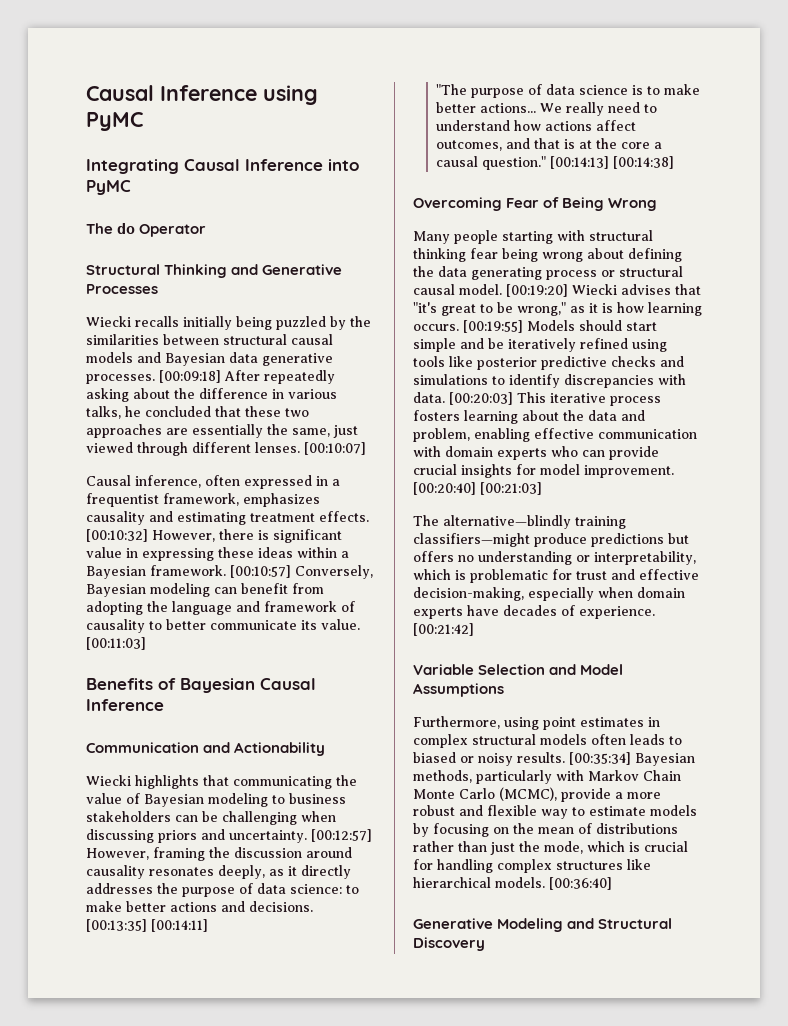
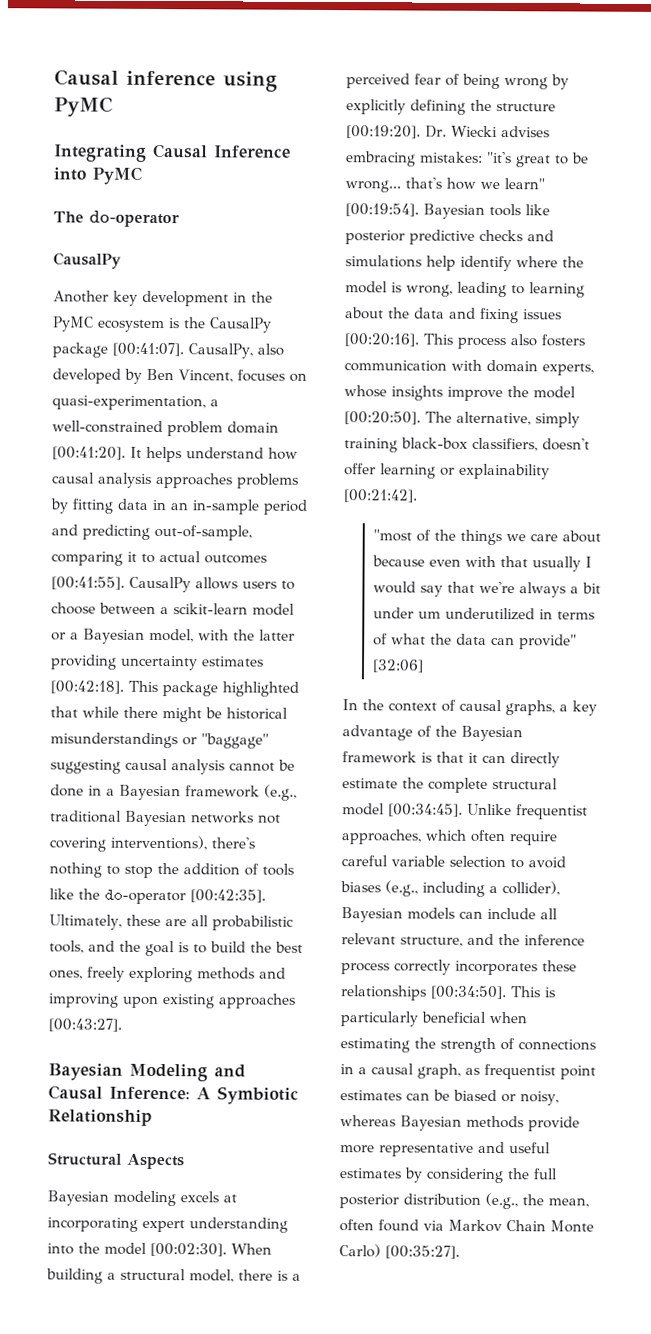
[86,85,257,101] Causal Inference -> [54,69,216,86] Causal inference
[117,223,207,237] [86,264,343,278] [86,284,158,294] [86,316,371,330] [86,334,333,345] [86,352,333,366] [86,370,335,384] [86,388,337,402] [86,406,309,419] [86,424,358,438] [86,442,366,456] [86,475,340,489] [86,493,320,507] [86,511,369,525] [86,529,342,543] [86,547,349,561] [86,565,373,579] [86,583,324,597] [86,601,355,615] [86,619,360,633] [86,637,146,650] [86,678,316,693] [86,699,164,711] [86,742,326,756] [86,775,357,789] [86,793,346,807] [86,811,336,825] [86,829,372,843] [86,847,352,861] [86,865,351,879] [86,883,359,897] [86,901,313,912] [86,919,208,932] [435,84,700,98] [435,102,657,116] [435,120,636,131] [435,138,662,151] [435,156,674,170] [413,197,658,211] [413,230,653,244] [413,248,682,262] [413,266,683,280] [413,284,701,297] [413,302,702,316] [413,320,657,333] [413,338,667,352] do Operator // Structural Thinking and Generative Processes // Wiecki recalls initially being puzzled by the similarities between structural causal models and Bayesian data generative processes. [00:09:18] After repeatedly asking about the difference in various talks, he concluded that these two approaches are essentially the same, just viewed through different lenses. [00:10:07] // Causal inference, often expressed in a frequentist framework, emphasizes causality and estimating treatment effects. [00:10:32] However, there is significant value in expressing these ideas within a Bayesian framework. [00:10:57] Conversely, Bayesian modeling can benefit from adopting the language and framework of causality to better communicate its value. [00:11:03] // Benefits of Bayesian Causal Inference // Communication and Actionability // Wiecki highlights that communicating the value of Bayesian modeling to business stakeholders can be challenging when discussing priors and uncertainty. [00:12:57] However, framing the discussion around causality resonates deeply, as it directly addresses the purpose of data science: to make better actions and decisions. [00:13:35] [00:14:11] // "The purpose of data science is to make better actions... We really need to understand how actions affect outcomes, and that is at the core a causal question." [00:14:13] [00:14:38] // Overcoming Fear of Being Wrong // Many people starting with structural thinking fear being wrong about defining the data generating process or structural causal model. [00:19:20] Wiecki advises that "it's great to be wrong," as it is how learning occurs. [00:19:55] Models should start simple and be iteratively refined using -> [89,210,180,228] [53,252,122,269] [53,290,273,307] [52,316,272,333] [52,342,284,359] [52,368,307,384] [52,395,219,411] [52,420,279,437] [52,446,298,463] [52,472,299,489] [50,498,307,515] [51,524,252,541] [51,551,267,566] [51,576,295,593] [51,602,295,616] [51,628,295,644] [50,654,264,671] [50,680,299,697] [50,706,288,723] [50,732,269,749] [50,758,295,775] [50,784,297,801] [50,810,281,827] [49,835,255,852] [49,862,294,878] [49,887,266,905] [49,914,294,931] [49,940,303,957] [49,966,286,983] [48,993,296,1009] [48,1018,122,1032] [48,1063,246,1082] [48,1085,299,1105] [48,1109,152,1126] [48,1152,185,1170] [47,1190,237,1207] [47,1217,288,1233] [47,1242,272,1257] [46,1268,301,1284] [346,73,569,90] [346,99,556,115] [346,125,550,139] [345,151,589,168] [345,177,545,193] [345,203,485,219] do-operator // CausalPy // Another key development in the PyMC ecosystem is the CausalPy package [00:41:07]. CausalPy, also developed by Ben Vincent, focuses on quasi-experimentation, a well-constrained problem domain [00:41:20]. It helps understand how causal analysis approaches problems by fitting data in an in-sample period and predicting out-of-sample, comparing it to actual outcomes [00:41:55]. CausalPy allows users to choose between a scikit-learn model or a Bayesian model, with the latter providing uncertainty estimates [00:42:18]. This package highlighted that while there might be historical misunderstandings or "baggage" suggesting causal analysis cannot be done in a Bayesian framework (e.g., traditional Bayesian networks not covering interventions), there's nothing to stop the addition of tools like the do-operator [00:42:35]. Ultimately, these are all probabilistic tools, and the goal is to build the best ones, freely exploring methods and improving upon existing approaches [00:43:27]. // Bayesian Modeling and Causal Inference: A Symbiotic Relationship // Structural Aspects // Bayesian modeling excels at incorporating expert understanding into the model [00:02:30]. When building a structural model, there is a perceived fear of being wrong by explicitly defining the structure [00:19:20]. Dr. Wiecki advises embracing mistakes: "it's great to be wrong... that's how we learn" [00:19:54]. Bayesian
[492,374,686,388] [413,392,661,406] [413,410,460,421] to identify discrepancies with data. [00:20:03] This iterative process fosters -> [426,255,584,272] [345,281,525,298] help identify where the model is wrong, leading to
[413,428,697,442] [413,446,659,460] [413,464,674,478] [413,482,542,495] [413,515,626,529] [413,533,689,547] [413,551,696,565] [413,569,699,583] [413,587,685,601] [413,605,655,619] [413,623,474,636] [413,664,624,675] [413,683,504,697] [413,716,660,730] [413,734,682,748] [413,752,695,766] [413,770,681,784] [413,787,661,802] [413,805,697,819] [413,823,678,837] [413,841,688,855] [413,859,651,873] [413,877,612,890] [413,918,673,932] [413,937,485,951] problem, enabling effective communication with domain experts who can provide crucial insights for model improvement. [00:20:40] [00:21:03] // The alternative—blindly training classifiers—might produce predictions but offers no understanding or interpretability, which is problematic for trust and effective decision-making, especially when domain experts have decades of experience. [00:21:42] // Variable Selection and Model Assumptions // Furthermore, using point estimates in complex structural models often leads to biased or noisy results. [00:35:34] Bayesian methods, particularly with Markov Chain Monte Carlo (MCMC), provide a more robust and flexible way to estimate models by focusing on the mean of distributions rather than just the mode, which is crucial for handling complex structures like hierarchical models. [00:36:40] // Generative Modeling and Structural Discovery -> [480,307,562,324] [344,333,585,350] [344,359,594,376] [344,385,576,402] [344,411,580,428] [344,437,590,453] [344,463,550,480] [343,489,418,503] [372,529,601,546] [371,555,592,572] [372,581,601,598] [372,607,595,621] [372,633,577,650] [371,659,424,673] [342,699,597,716] [342,725,523,742] [342,751,560,768] [342,777,558,793] [342,803,588,820] [341,829,558,846] [341,855,566,869] [340,880,560,897] [341,907,558,923] [341,933,585,947] [341,959,577,976] [341,985,556,1001] [340,1011,527,1027] [340,1037,596,1054] [340,1063,596,1080] [340,1089,559,1106] [340,1115,580,1132] [340,1141,551,1157] [339,1167,558,1184] [339,1192,589,1210] [339,1219,594,1233] [339,1244,460,1259] fixing issues [00:20:16]. This process also fosters communication with domain experts, whose insights improve the model [00:20:50]. The alternative, simply training black-box classifiers, doesn't offer learning or explainability [00:21:42]. // "most of the things we care about because even with that usually I would say that we're always a bit under um underutilized in terms of what the data can provide" [32:06] // In the context of causal graphs, a key advantage of the Bayesian framework is that it can directly estimate the complete structural model [00:34:45]. Unlike frequentist approaches, which often require careful variable selection to avoid biases (e.g., including a collider), Bayesian models can include all relevant structure, and the inference process correctly incorporates these relationships [00:34:50]. This is particularly beneficial when estimating the strength of connections in a causal graph, as frequentist point estimates can be biased or noisy, whereas Bayesian methods provide more representative and useful estimates by considering the full posterior distribution (e.g., the mean, often found via Markov Chain Monte Carlo) [00:35:27].

